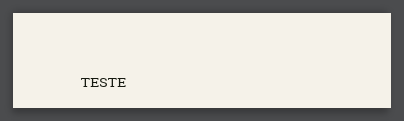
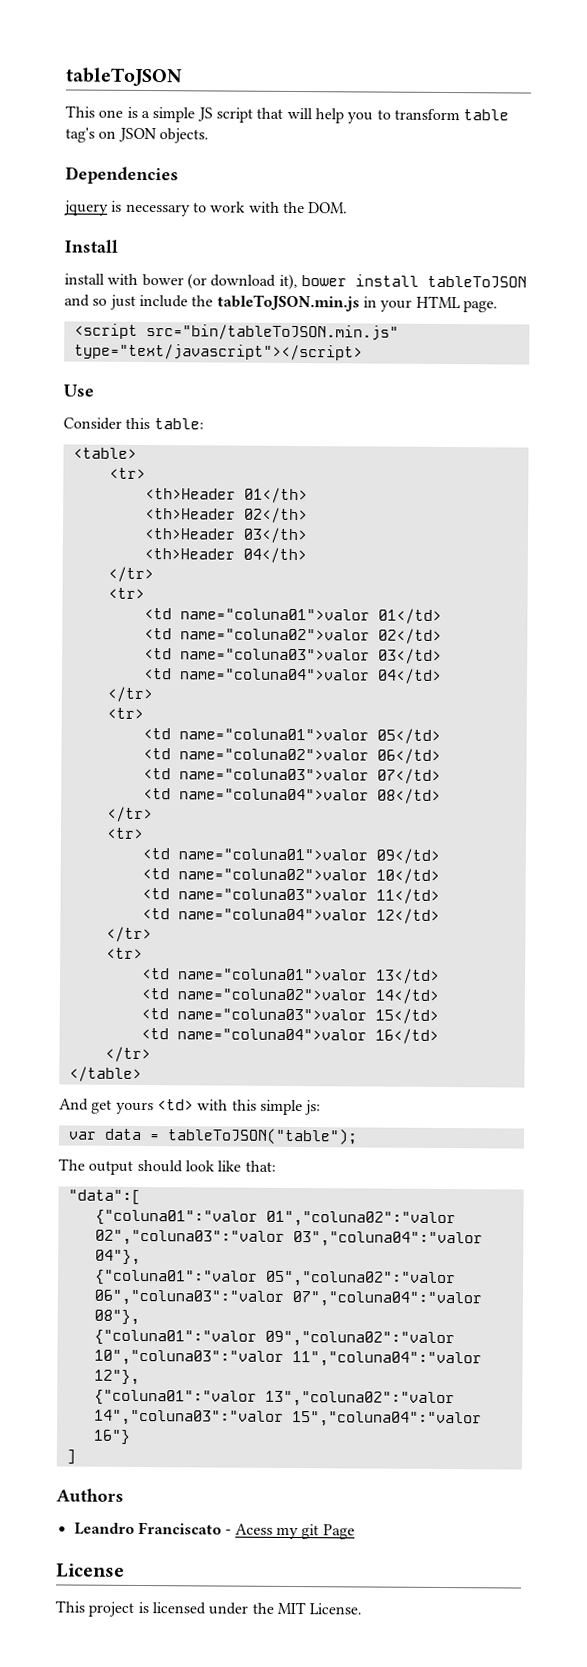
[81,78,126,87] TESTE -> [65,67,183,87] [65,105,510,124] [65,127,209,144] [65,166,179,185] [64,200,349,217] [64,239,118,253] [64,273,527,291] [64,294,498,313] [73,323,399,341] [73,343,363,361] [63,384,94,397] [63,417,204,430] [72,447,137,459] [108,467,146,480] [144,487,308,504] [144,507,308,524] [143,527,308,544] [143,547,307,564] [107,566,154,583] [107,587,145,600] [143,608,442,624] [143,627,442,644] [143,647,442,664] [143,667,442,684] [106,686,153,703] [106,707,144,720] [142,727,441,744] [142,747,441,764] [142,767,441,784] [142,787,441,804] [106,806,153,823] [105,827,144,840] [141,847,440,864] [141,867,440,884] [141,887,440,904] [141,907,440,924] [105,926,152,943] [105,947,143,959] [141,967,440,984] [140,987,439,1004] [140,1007,439,1024] [140,1027,439,1044] [104,1046,151,1063] [68,1066,142,1082] [59,1098,322,1116] [67,1128,358,1145] [58,1158,276,1175] [67,1189,141,1205] [94,1209,456,1228] [94,1229,483,1248] [94,1249,141,1265] [94,1269,456,1288] [93,1289,482,1308] [93,1309,140,1325] [93,1329,455,1348] [93,1349,482,1368] [93,1369,140,1385] [93,1389,455,1408] [93,1409,482,1428] [92,1429,131,1445] [65,1449,76,1465] [56,1488,124,1502] [73,1521,355,1540] [56,1563,125,1578] [55,1600,363,1617] tableToJSON // This one is a simple JS script that will help you to transform table tag's on JSON objects. // Dependencies // jquery is necessary to work with the DOM. // Install // install with bower (or download it), bower install tableToJSON and so just include the tableToJSON.min.js in your HTML page. // <script src="bin/tableToJSON.min.js" type="text/javascript"></script> // Use // Consider this table: // <table> // <tr> // <th>Header 01</th> // <th>Header 02</th> // <th>Header 03</th> // <th>Header 04</th> // </tr> // <tr> // <td name="coluna01">valor 01</td> // <td name="coluna02">valor 02</td> // <td name="coluna03">valor 03</td> // <td name="coluna04">valor 04</td> // </tr> // <tr> // <td name="coluna01">valor 05</td> // <td name="coluna02">valor 06</td> // <td name="coluna03">valor 07</td> // <td name="coluna04">valor 08</td> // </tr> // <tr> // <td name="coluna01">valor 09</td> // <td name="coluna02">valor 10</td> // <td name="coluna03">valor 11</td> // <td name="coluna04">valor 12</td> // </tr> // <tr> // <td name="coluna01">valor 13</td> // <td name="coluna02">valor 14</td> // <td name="coluna03">valor 15</td> // <td name="coluna04">valor 16</td> // </tr> // </table> // And get yours <td> with this simple js: // var data = tableToJSON("table"); // The output should look like that: // "data":[ // {"coluna01":"valor 01","coluna02":"valor 02","coluna03":"valor 03","coluna04":"valor 04"}, // {"coluna01":"valor 05","coluna02":"valor 06","coluna03":"valor 07","coluna04":"valor 08"}, // {"coluna01":"valor 09","coluna02":"valor 10","coluna03":"valor 11","coluna04":"valor 12"}, // {"coluna01":"valor 13","coluna02":"valor 14","coluna03":"valor 15","coluna04":"valor 16"} // ] // Authors // Leandro Franciscato - Acess my git Page // License // This project is licensed under the MIT License.

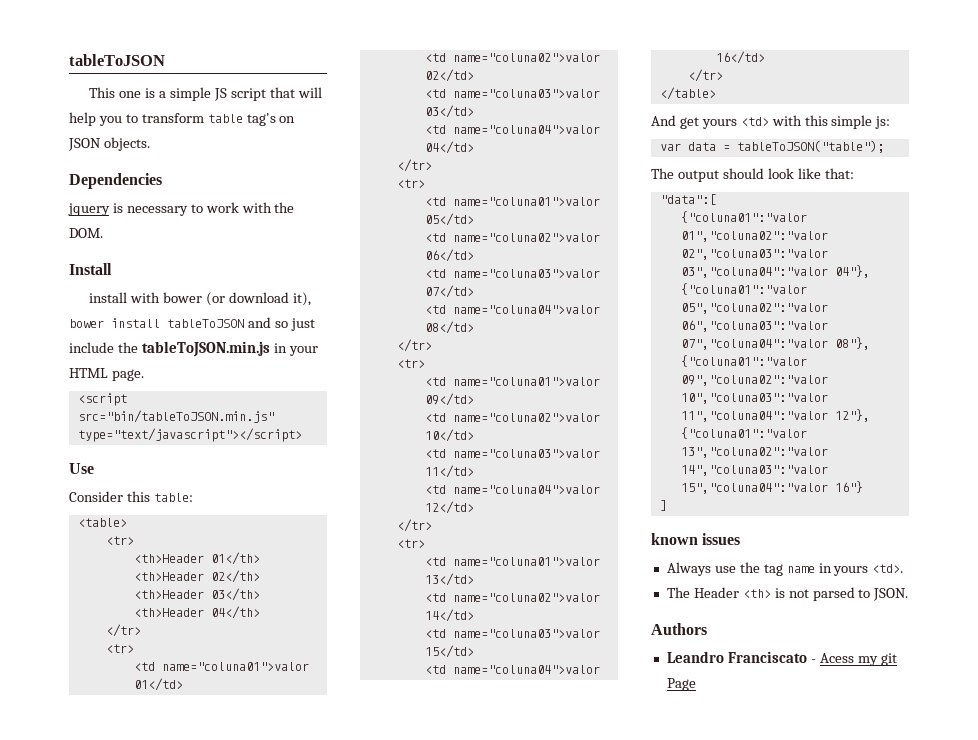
(76, 1457) none -> [651,533,741,545] [666,562,904,576] [666,587,909,601] // known issues // Always use the tag name in yours <td>. // The Header <th> is not parsed to JSON.
[56,1563,125,1578] [55,1600,363,1617] // License // This project is licensed under the MIT License. -> (696, 684) none

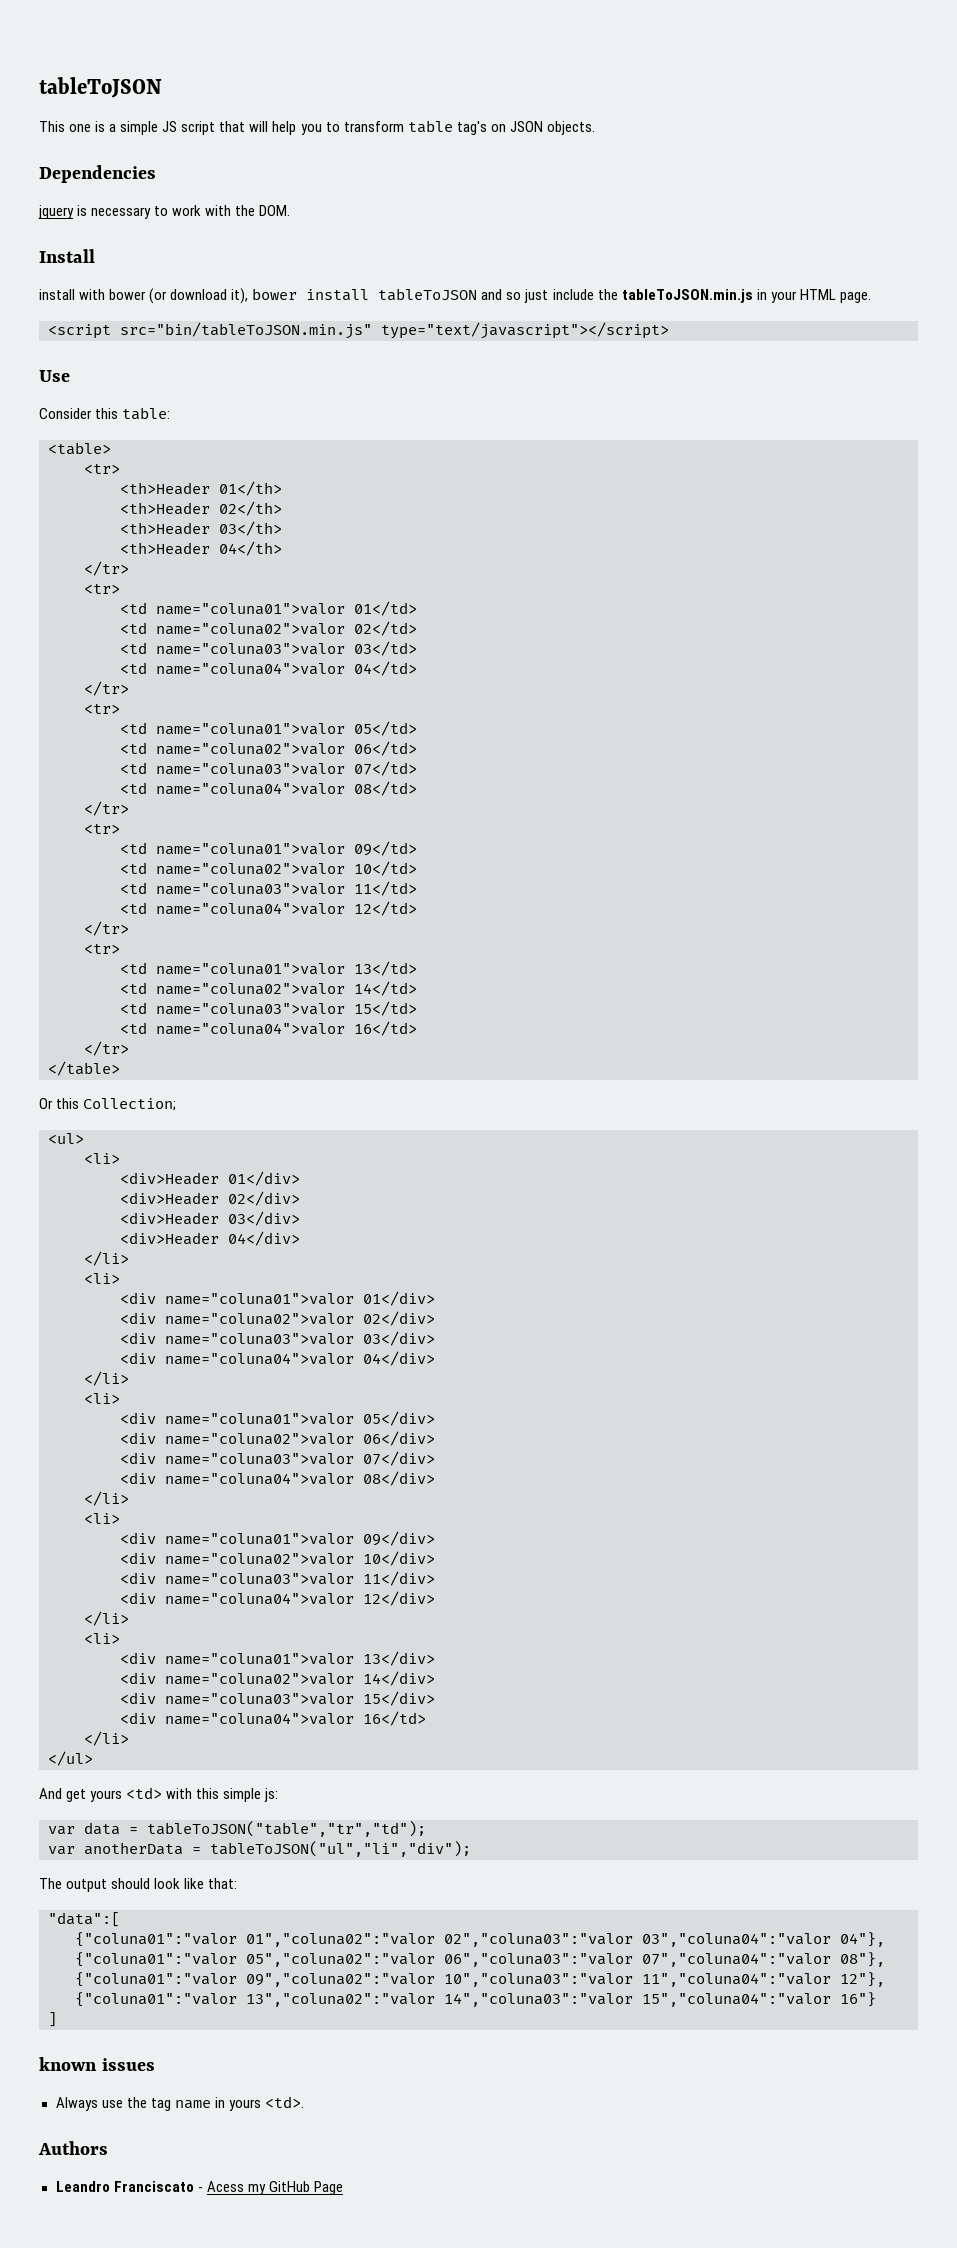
(716, 93) none -> [39,1098,177,1111] [48,1133,84,1144] [84,1153,120,1164] [120,1171,300,1186] [120,1191,300,1206] [120,1211,300,1226] [120,1231,300,1246] [84,1251,129,1266] [84,1273,120,1284] [120,1291,435,1306] [120,1311,435,1326] [120,1331,435,1346] [120,1351,435,1366] [84,1371,129,1386] [84,1393,120,1404] [120,1411,435,1426] [120,1431,435,1446] [120,1451,435,1466] [120,1471,435,1486] [84,1491,129,1506] [84,1513,120,1524] [120,1531,435,1546] [120,1551,435,1566] [120,1571,435,1586] [120,1591,435,1606] [84,1611,129,1626] [84,1633,120,1644] [120,1651,435,1666] [120,1671,435,1686] [120,1691,435,1706] [120,1711,426,1726] [84,1731,129,1746] [48,1751,93,1766] // Or this Collection; // <ul> // <li> // <div>Header 01</div> // <div>Header 02</div> // <div>Header 03</div> // <div>Header 04</div> // </li> // <li> // <div name="coluna01">valor 01</div> // <div name="coluna02">valor 02</div> // <div name="coluna03">valor 03</div> // <div name="coluna04">valor 04</div> // </li> // <li> // <div name="coluna01">valor 05</div> // <div name="coluna02">valor 06</div> // <div name="coluna03">valor 07</div> // <div name="coluna04">valor 08</div> // </li> // <li> // <div name="coluna01">valor 09</div> // <div name="coluna02">valor 10</div> // <div name="coluna03">valor 11</div> // <div name="coluna04">valor 12</div> // </li> // <li> // <div name="coluna01">valor 13</div> // <div name="coluna02">valor 14</div> // <div name="coluna03">valor 15</div> // <div name="coluna04">valor 16</td> // </li> // </ul>
[736,140,884,153] tableToJSON("table"); -> [147,1821,426,1837] [48,1841,471,1857] tableToJSON("table","tr","td"); // var anotherData = tableToJSON("ul","li","div");
[666,587,909,601] // The Header <th> is not parsed to JSON. -> (304, 2102) none
[880,653,897,666] git -> [268,2181,310,2192] GitHub

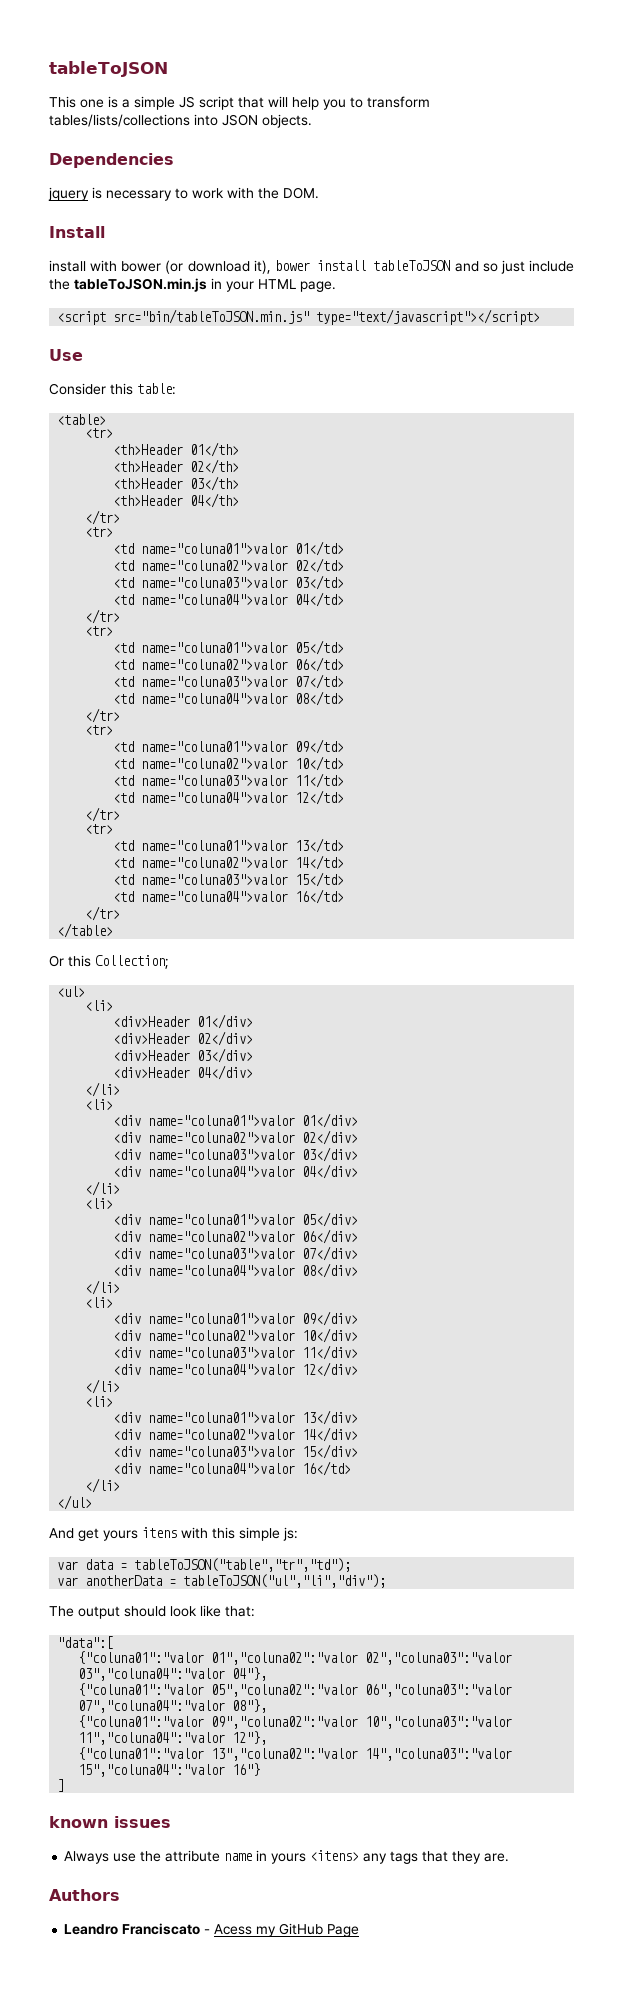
[407,120,506,135] table tag's on -> [49,114,218,127] tables/lists/collections into
[126,1787,163,1799] <td> -> [142,1527,177,1538] itens
[150,2098,171,2111] tag -> [165,1850,221,1862] attribute
[264,2096,304,2108] <td>. -> [310,1850,510,1864] <itens> any tags that they are.

